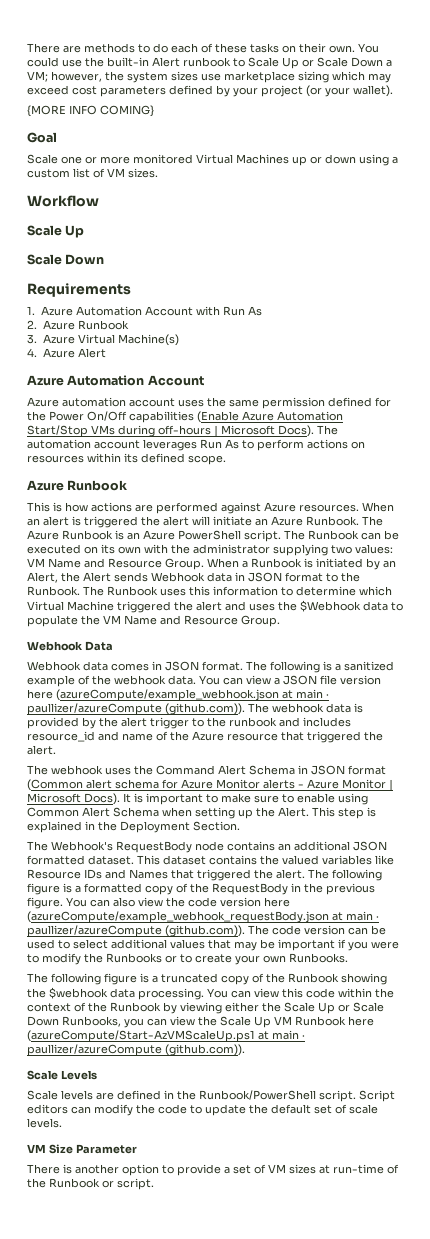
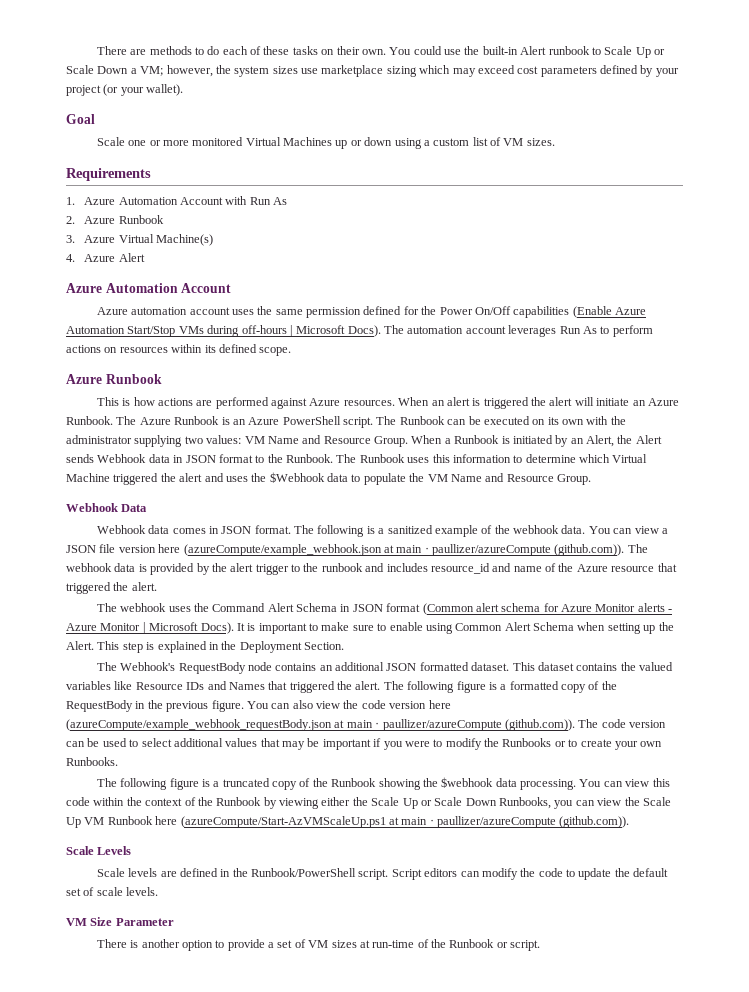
[27,105,154,117] // {MORE INFO COMING} -> (184, 90) none
[27,195,99,207] [27,225,85,238] [27,254,105,265] // Workflow // Scale Up // Scale Down -> (555, 142) none

